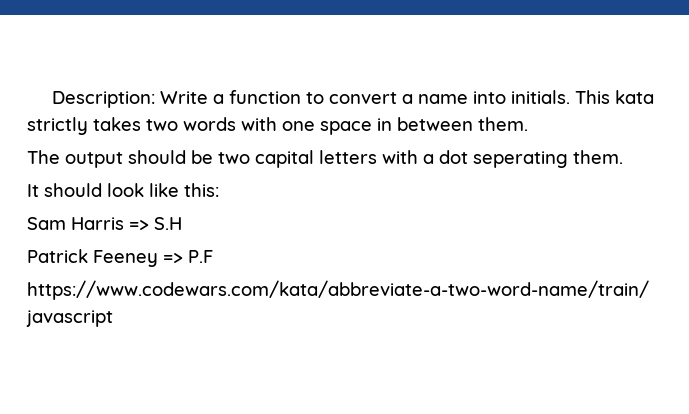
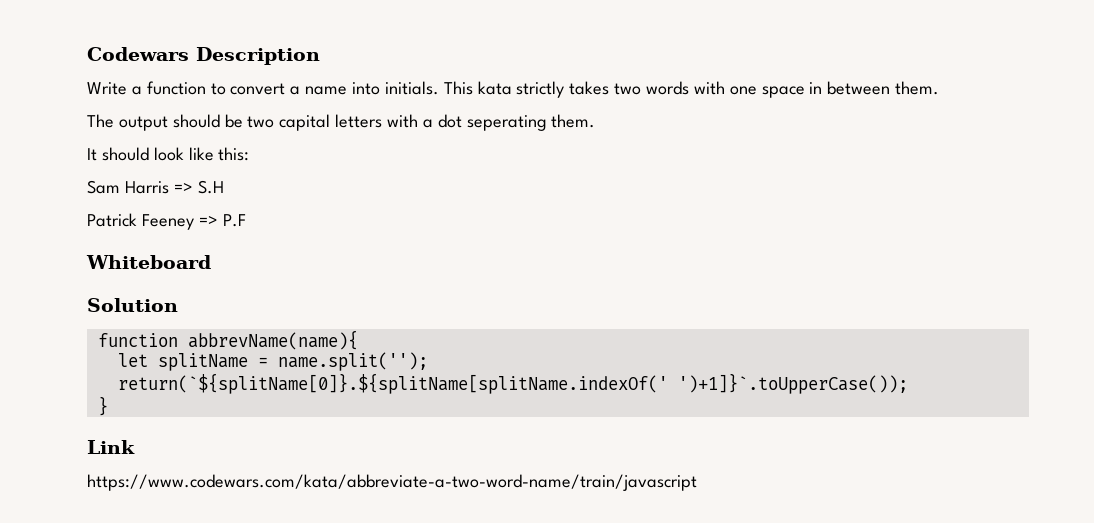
[52,91,156,108] Description: -> [87,47,320,65] Codewars Description //
(213, 256) none -> [86,255,211,269] [87,298,178,312] [97,330,358,350] [117,352,428,371] [117,373,908,394] [97,396,108,416] [87,440,135,454] // Whiteboard // Solution // function abbrevName(name){ // let splitName = name.split(''); // return(`${splitName[0]}.${splitName[splitName.indexOf(' ')+1]}`.toUpperCase()); // } // Link

